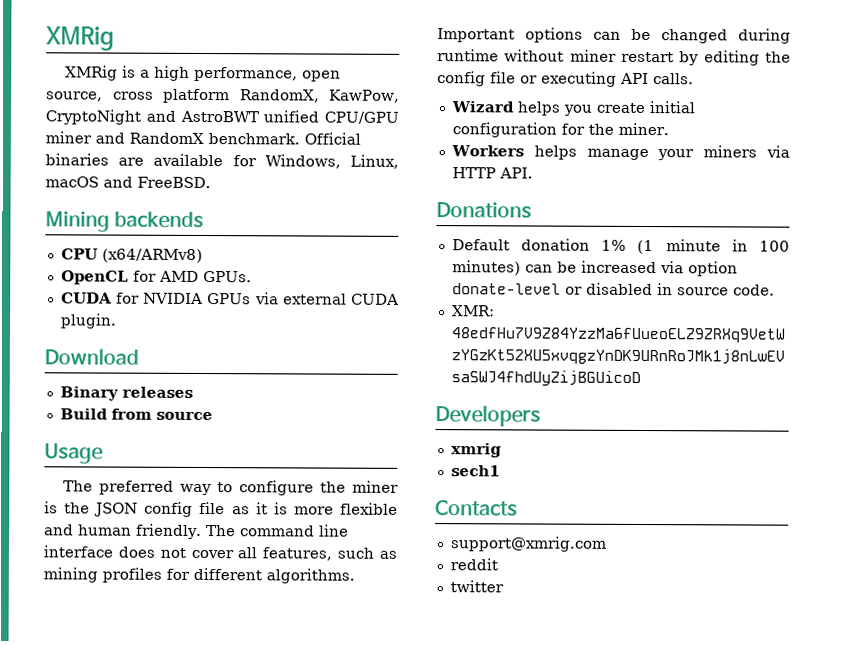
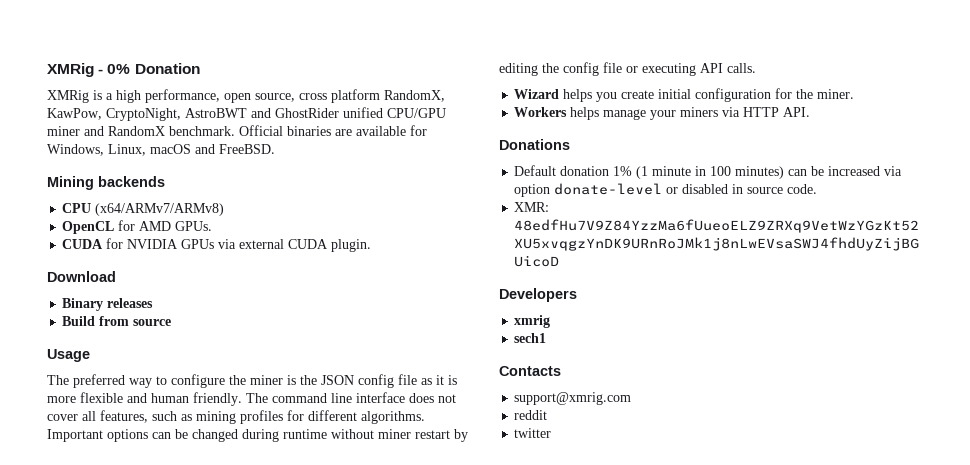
[45,26,115,51] XMRig -> [47,63,200,77] XMRig - 0% Donation
[45,109,259,125] CryptoNight and AstroBWT -> [106,108,339,121] CryptoNight, AstroBWT and GhostRider
[101,248,203,264] (x64/ARMv8) -> [95,203,225,216] (x64/ARMv7/ARMv8)

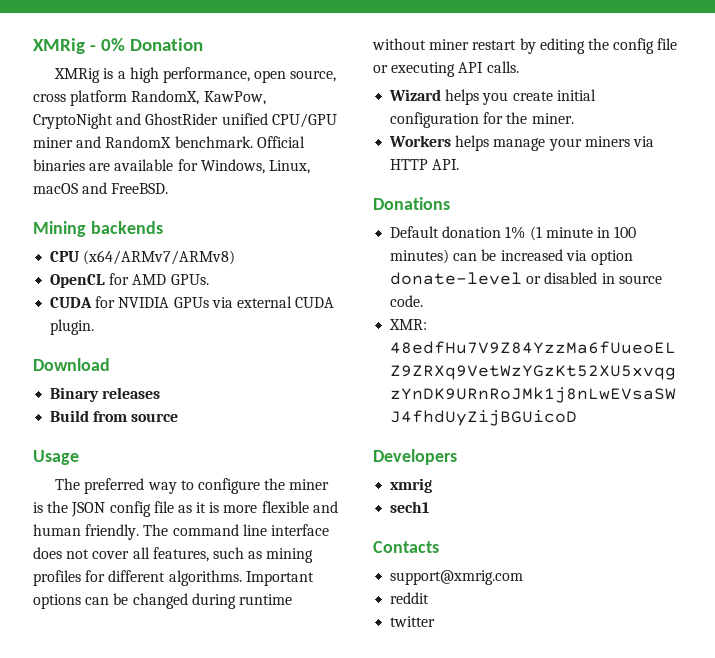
[106,108,247,121] CryptoNight, AstroBWT -> [33,113,113,129] CryptoNight

